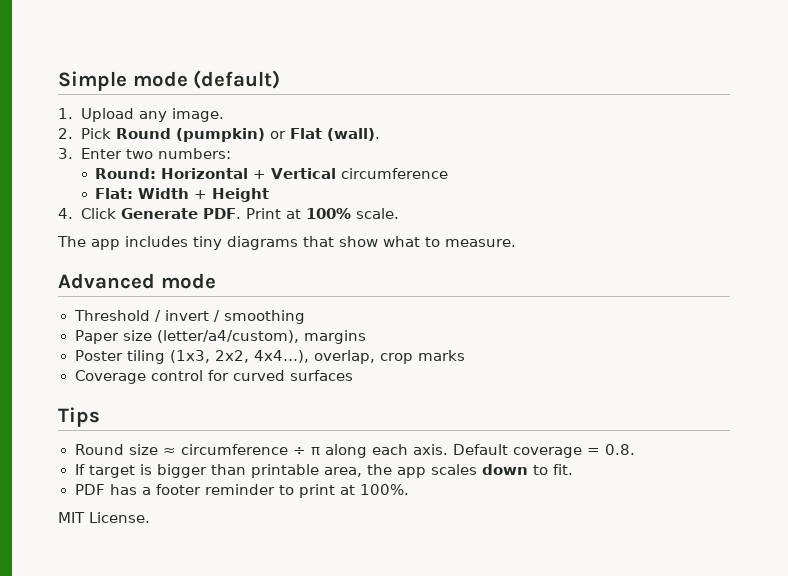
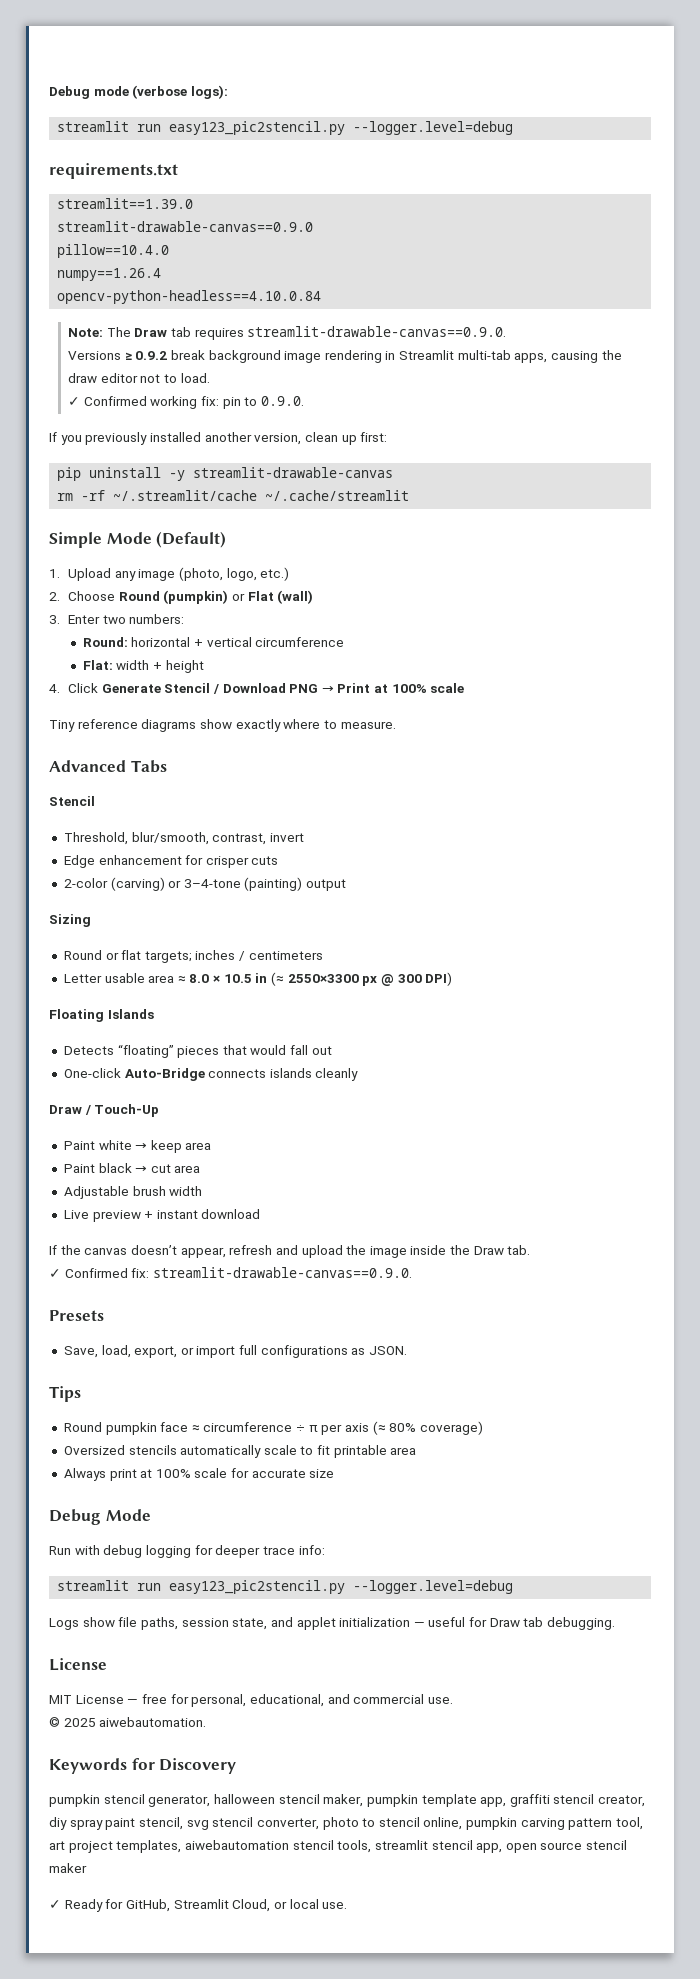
[58,70,281,91] Simple mode (default) -> [49,85,228,99] [57,121,514,135] [49,163,178,179] [57,198,194,209] [57,221,314,232] [57,244,170,258] [57,268,162,281] [57,290,322,304] [67,326,507,340] [67,350,622,363] [67,373,210,383] [67,396,304,409] [49,432,388,445] [57,467,394,481] [57,490,410,501] [49,531,227,548] Debug mode (verbose logs): // streamlit run easy123_pic2stencil.py --logger.level=debug // requirements.txt // streamlit==1.39.0 // streamlit-drawable-canvas==0.9.0 // pillow==10.4.0 // numpy==1.26.4 // opencv-python-headless==4.10.0.84 // Note: The Draw tab requires streamlit-drawable-canvas==0.9.0. // Versions ≥ 0.9.2 break background image rendering in Streamlit multi-tab apps, causing the draw editor not to load. // ✓ Confirmed working fix: pin to 0.9.0. // If you previously installed another version, clean up first: // pip uninstall -y streamlit-drawable-canvas // rm -rf ~/.streamlit/cache ~/.cache/streamlit // Simple Mode (Default)
[171,108,224,122] image. -> [138,567,290,581] image (photo, logo, etc.)
[80,128,111,139] Pick -> [67,591,115,601] Choose
[326,128,380,141] (wall). -> [277,590,314,604] (wall)
[161,168,337,179] Horizontal + Vertical -> [131,637,252,647] horizontal + vertical
[138,188,270,202] Width + Height -> [116,660,204,673] width + height
[202,208,399,219] [57,236,516,250] [58,273,216,289] [73,310,305,324] [74,330,366,344] [74,350,465,364] [74,370,353,384] PDF. Print at 100% scale. // The app includes tiny diagrams that show what to measure. // Advanced mode // Threshold / invert / smoothing // Paper size (letter/a4/custom), margins // Poster tiling (1x3, 2x2, 4x4…), overlap, crop marks // Coverage control for curved surfaces -> [164,683,465,694] [49,719,396,732] [49,760,167,773] [49,796,95,806] [63,832,304,845] [63,855,279,868] [63,877,347,891] [49,914,91,927] [63,950,323,963] [63,972,453,986] [49,1009,154,1022] [63,1044,332,1058] [63,1068,359,1081] [49,1104,160,1117] [63,1140,212,1153] [63,1163,201,1173] [63,1186,203,1199] [63,1209,261,1222] [49,1245,531,1258] [49,1267,412,1278] [49,1310,104,1321] [63,1345,408,1358] Stencil / Download PNG → Print at 100% scale // Tiny reference diagrams show exactly where to measure. // Advanced Tabs // Stencil // Threshold, blur/smooth, contrast, invert // Edge enhancement for crisper cuts // 2-color (carving) or 3–4-tone (painting) output // Sizing // Round or flat targets; inches / centimeters // Letter usable area ≈ 8.0 × 10.5 in (≈ 2550×3300 px @ 300 DPI) // Floating Islands // Detects “floating” pieces that would fall out // One-click Auto-Bridge connects islands cleanly // Draw / Touch-Up // Paint white → keep area // Paint black → cut area // Adjustable brush width // Live preview + instant download // If the canvas doesn’t appear, refresh and upload the image inside the Draw tab. // ✓ Confirmed fix: streamlit-drawable-canvas==0.9.0. // Presets // Save, load, export, or import full configurations as JSON.
[128,444,158,455] size -> [105,1422,189,1435] pumpkin face
[324,444,635,458] [74,464,573,478] [74,484,409,498] [58,512,150,523] along each axis. Default coverage = 0.8. // If target is bigger than printable area, the app scales down to fit. // PDF has a footer reminder to print at 100%. // MIT License. -> [321,1421,483,1435] [63,1445,417,1458] [63,1468,335,1481] [49,1509,151,1525] [49,1545,325,1558] [57,1580,514,1594] [49,1617,616,1630] [49,1658,107,1671] [49,1694,453,1707] [49,1717,207,1727] [49,1758,237,1774] [49,1794,646,1807] [49,1817,644,1830] [49,1840,628,1853] [49,1863,87,1873] [49,1899,348,1912] per axis (≈ 80% coverage) // Oversized stencils automatically scale to fit printable area // Always print at 100% scale for accurate size // Debug Mode // Run with debug logging for deeper trace info: // streamlit run easy123_pic2stencil.py --logger.level=debug // Logs show file paths, session state, and applet initialization — useful for Draw tab debugging. // License // MIT License — free for personal, educational, and commercial use. // © 2025 aiwebautomation. // Keywords for Discovery // pumpkin stencil generator, halloween stencil maker, pumpkin template app, graffiti stencil creator, diy spray paint stencil, svg stencil converter, photo to stencil online, pumpkin carving pattern tool, art project templates, aiwebautomation stencil tools, streamlit stencil app, open source stencil maker // ✓ Ready for GitHub, Streamlit Cloud, or local use.

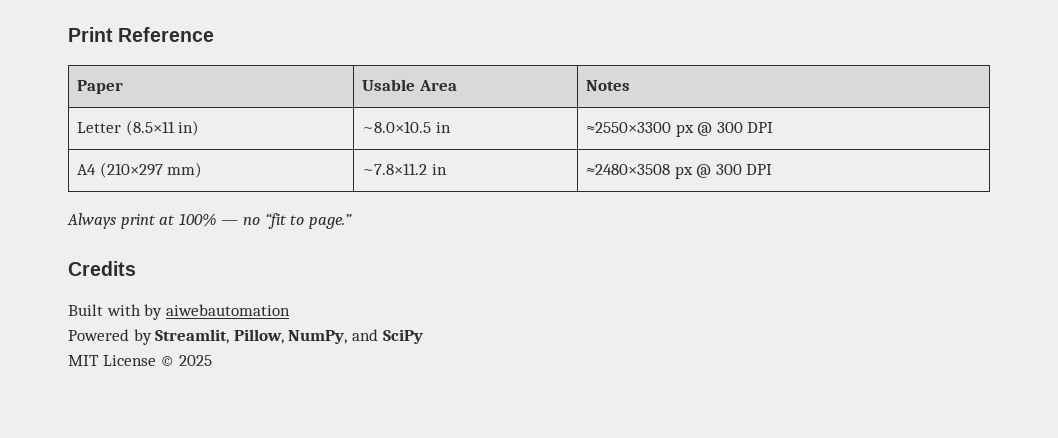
[49,85,228,99] [57,121,514,135] [49,163,178,179] [57,198,194,209] [57,221,314,232] [57,244,170,258] [57,268,162,281] [57,290,322,304] [67,326,507,340] [67,350,622,363] [67,373,210,383] [67,396,304,409] [49,432,388,445] [57,467,394,481] [57,490,410,501] [49,531,227,548] [49,567,290,581] [49,590,314,604] [49,614,185,624] [82,637,345,647] [82,660,204,673] [49,683,465,694] [49,719,396,732] [49,760,167,773] [49,796,95,806] [63,832,304,845] [63,855,279,868] [63,877,347,891] [49,914,91,927] [63,950,323,963] [63,972,453,986] [49,1009,154,1022] [63,1044,332,1058] [63,1068,359,1081] [49,1104,160,1117] [63,1140,212,1153] [63,1163,201,1173] [63,1186,203,1199] [63,1209,261,1222] [49,1245,531,1258] [49,1267,412,1278] [49,1310,104,1321] [63,1345,408,1358] [49,1386,81,1402] [63,1421,483,1435] [63,1445,417,1458] [63,1468,335,1481] [49,1509,151,1525] [49,1545,325,1558] [57,1580,514,1594] [49,1617,616,1630] [49,1658,107,1671] [49,1694,453,1707] [49,1717,207,1727] [49,1758,237,1774] [49,1794,646,1807] [49,1817,644,1830] [49,1840,628,1853] [49,1863,87,1873] [49,1899,348,1912] Debug mode (verbose logs): // streamlit run easy123_pic2stencil.py --logger.level=debug // requirements.txt // streamlit==1.39.0 // streamlit-drawable-canvas==0.9.0 // pillow==10.4.0 // numpy==1.26.4 // opencv-python-headless==4.10.0.84 // Note: The Draw tab requires streamlit-drawable-canvas==0.9.0. // Versions ≥ 0.9.2 break background image rendering in Streamlit multi-tab apps, causing the draw editor not to load. // ✓ Confirmed working fix: pin to 0.9.0. // If you previously installed another version, clean up first: // pip uninstall -y streamlit-drawable-canvas // rm -rf ~/.streamlit/cache ~/.cache/streamlit // Simple Mode (Default) // 1. Upload any image (photo, logo, etc.) // 2. Choose Round (pumpkin) or Flat (wall) // 3. Enter two numbers: // Round: horizontal + vertical circumference // Flat: width + height // 4. Click Generate Stencil / Download PNG → Print at 100% scale // Tiny reference diagrams show exactly where to measure. // Advanced Tabs // Stencil // Threshold, blur/smooth, contrast, invert // Edge enhancement for crisper cuts // 2-color (carving) or 3–4-tone (painting) output // Sizing // Round or flat targets; inches / centimeters // Letter usable area ≈ 8.0 × 10.5 in (≈ 2550×3300 px @ 300 DPI) // Floating Islands // Detects “floating” pieces that would fall out // One-click Auto-Bridge connects islands cleanly // Draw / Touch-Up // Paint white → keep area // Paint black → cut area // Adjustable brush width // Live preview + instant download // If the canvas doesn’t appear, refresh and upload the image inside the Draw tab. // ✓ Confirmed fix: streamlit-drawable-canvas==0.9.0. // Presets // Save, load, export, or import full configurations as JSON. // Tips // Round pumpkin face ≈ circumference ÷ π per axis (≈ 80% coverage) // Oversized stencils automatically scale to fit printable area // Always print at 100% scale for accurate size // Debug Mode // Run with debug logging for deeper trace info: // streamlit run easy123_pic2stencil.py --logger.level=debug // Logs show file paths, session state, and applet initialization — useful for Draw tab debugging. // License // MIT License — free for personal, educational, and commercial use. // © 2025 aiwebautomation. // Keywords for Discovery // pumpkin stencil generator, halloween stencil maker, pumpkin template app, graffiti stencil creator, diy spray paint stencil, svg stencil converter, photo to stencil online, pumpkin carving pattern tool, art project templates, aiwebautomation stencil tools, streamlit stencil app, open source stencil maker // ✓ Ready for GitHub, Streamlit Cloud, or local use. -> [68,27,215,42] [77,80,124,94] [362,79,457,91] [586,80,631,91] [77,120,200,136] [362,121,451,133] [586,122,774,137] [77,162,203,178] [362,163,447,175] [586,164,773,179] [67,213,352,229] [68,261,136,276] [68,304,290,320] [68,329,423,345] [68,355,212,366] Print Reference // Paper | Usable Area | Notes // Letter (8.5×11 in) | ~8.0×10.5 in | ≈2550×3300 px @ 300 DPI // A4 (210×297 mm) | ~7.8×11.2 in | ≈2480×3508 px @ 300 DPI // Always print at 100% — no “fit to page.” // Credits // Built with by aiwebautomation // Powered by Streamlit, Pillow, NumPy, and SciPy // MIT License © 2025

